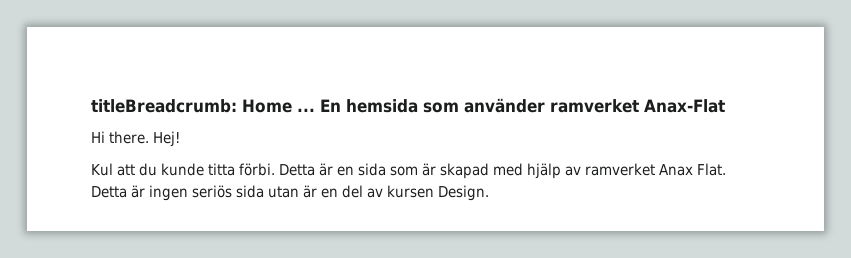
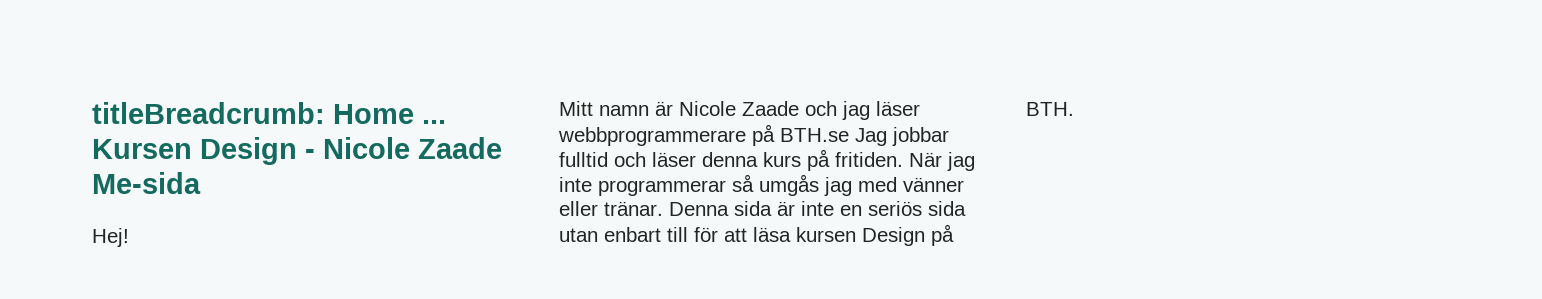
[320,98,725,113] [91,131,180,147] [91,163,726,179] [91,185,489,201] En hemsida som använder ramverket Anax-Flat // Hi there. Hej! // Kul att du kunde titta förbi. Detta är en sida som är skapad med hjälp av ramverket Anax Flat. Detta är ingen seriös sida utan är en del av kursen Design. -> [92,137,502,165] [92,172,201,194] [92,228,129,247] [559,101,920,120] [558,124,949,146] [559,149,975,171] [559,174,964,196] [559,201,966,216] [559,224,954,246] [1026,102,1074,116] Kursen Design - Nicole Zaade Me-sida // Hej! // Mitt namn är Nicole Zaade och jag läser webbprogrammerare på BTH.se Jag jobbar fulltid och läser denna kurs på fritiden. När jag inte programmerar så umgås jag med vänner eller tränar. Denna sida är inte en seriös sida utan enbart till för att läsa kursen Design på BTH.

